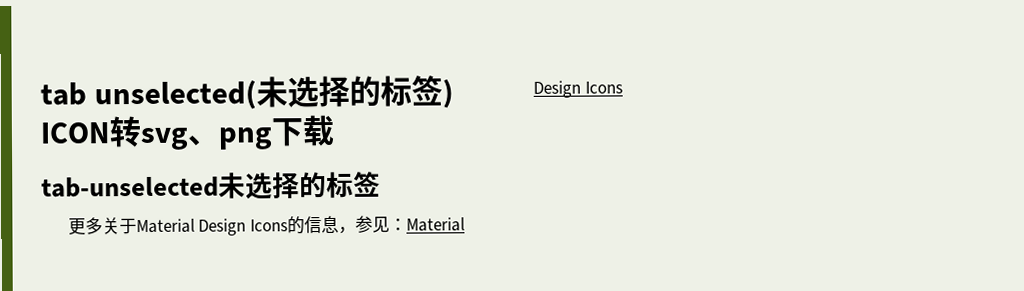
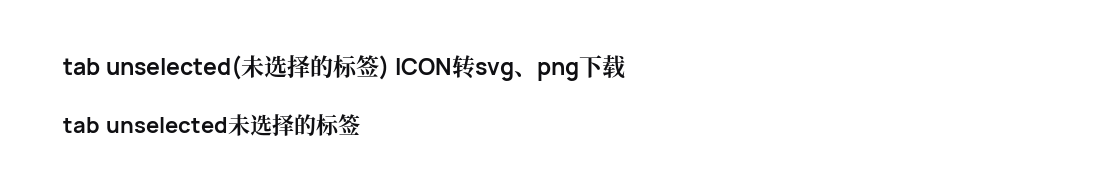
[41,171,381,200] [67,215,465,236] [533,80,623,98] tab-unselected未选择的标签 // 更多关于Material Design Icons的信息，参见：Material Design Icons -> [63,114,360,136] tab unselected未选择的标签

